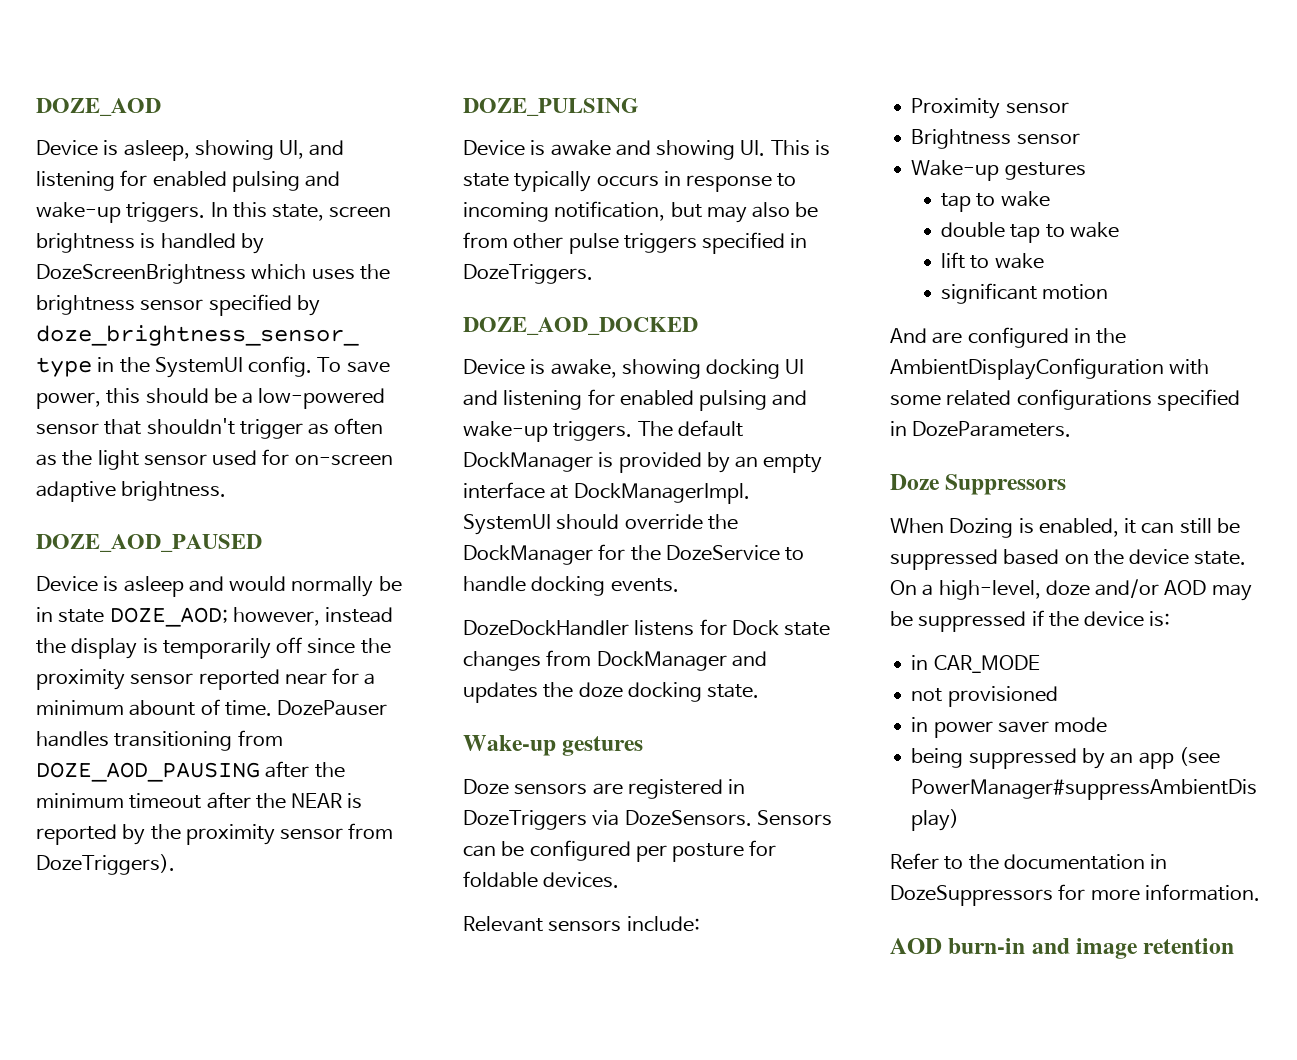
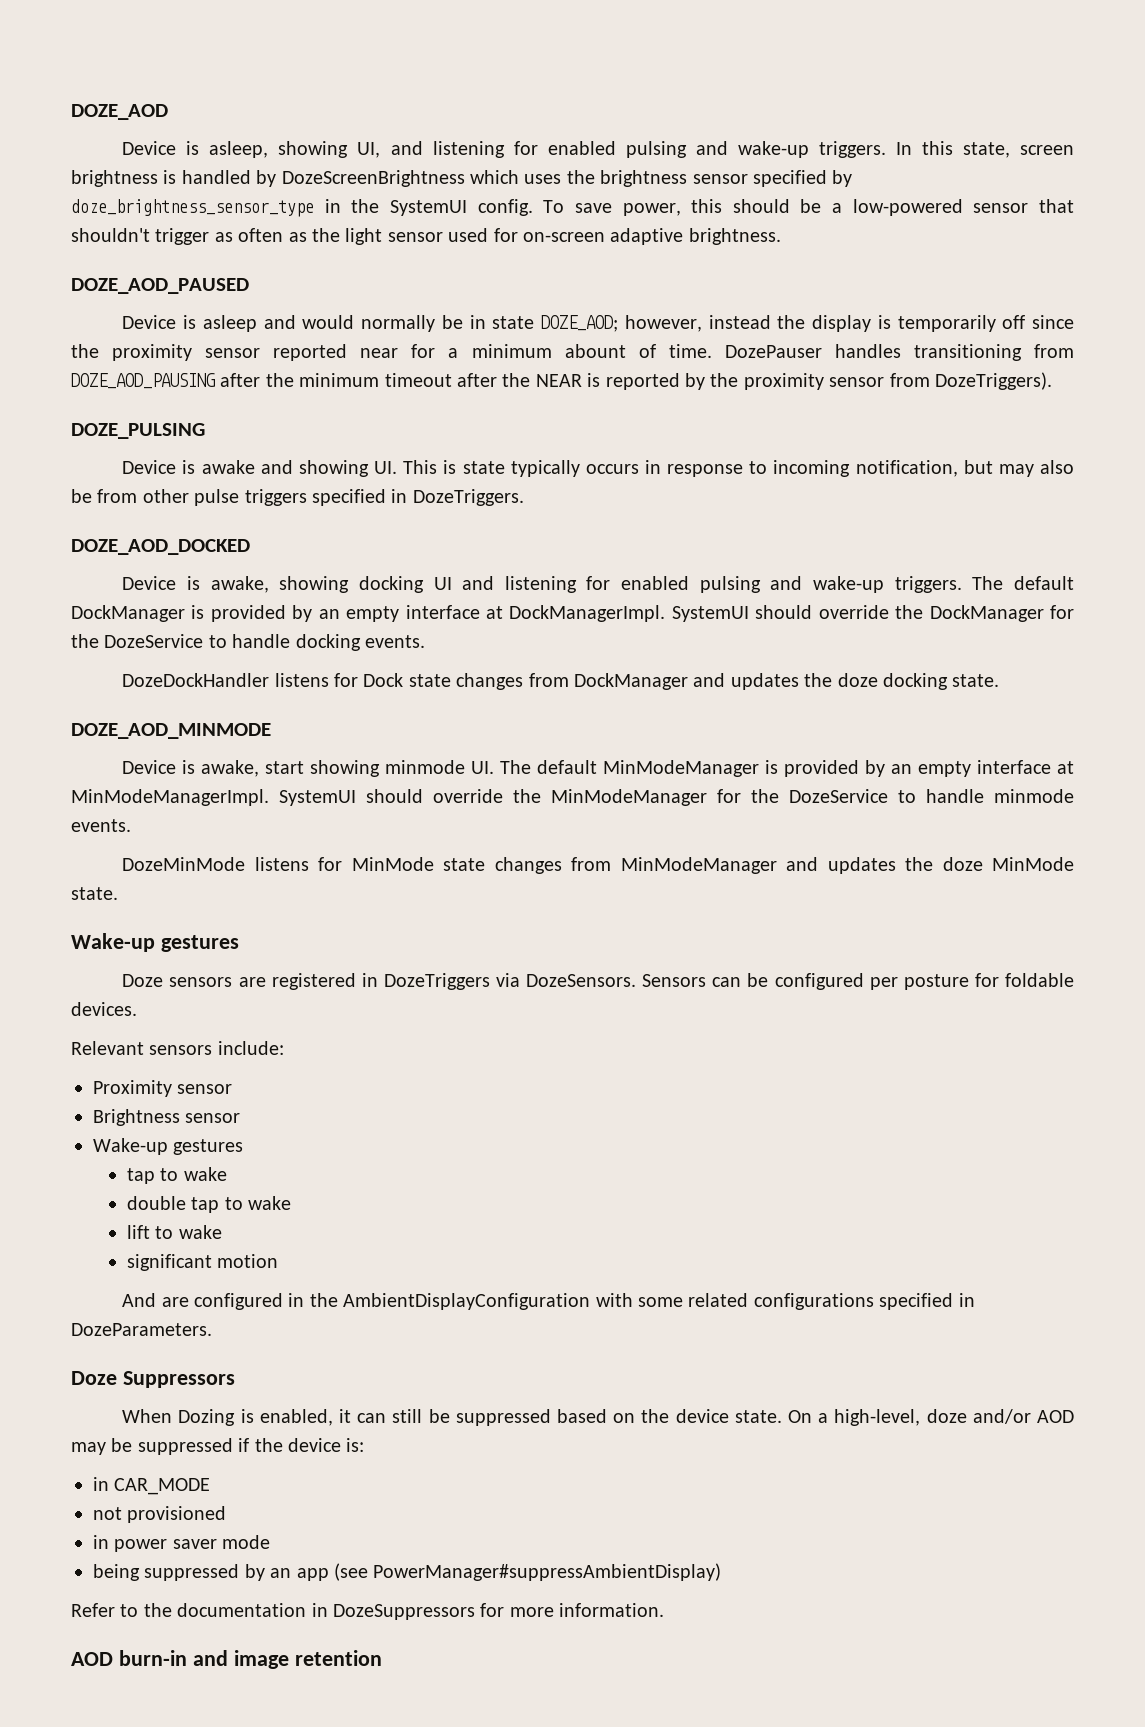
(760, 691) none -> [71,723,271,739] [122,760,1074,777] [71,789,1074,806] [71,819,131,832] [122,857,1074,874] [71,887,118,900] // DOZE_AOD_MINMODE // Device is awake, start showing minmode UI. The default MinModeManager is provided by an empty interface at MinModeManagerImpl. SystemUI should override the MinModeManager for the DozeService to handle minmode events. // DozeMinMode listens for MinMode state changes from MinModeManager and updates the doze MinMode state.

